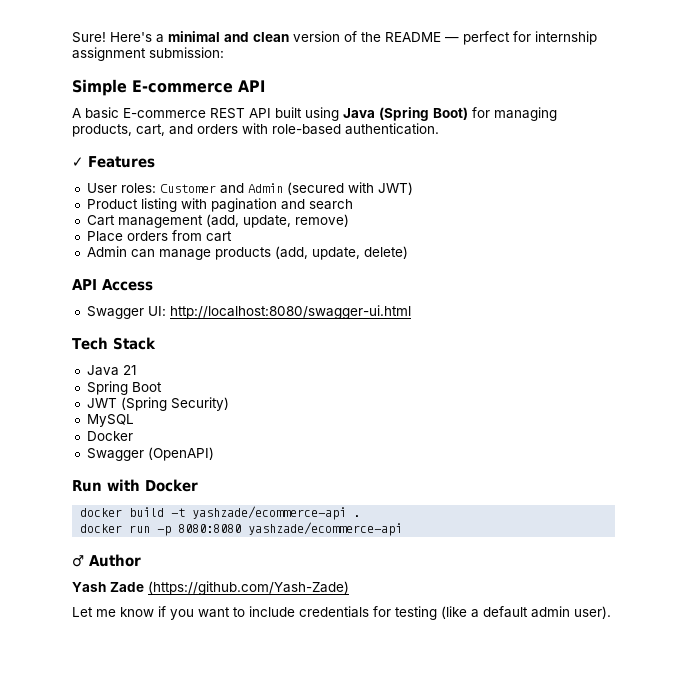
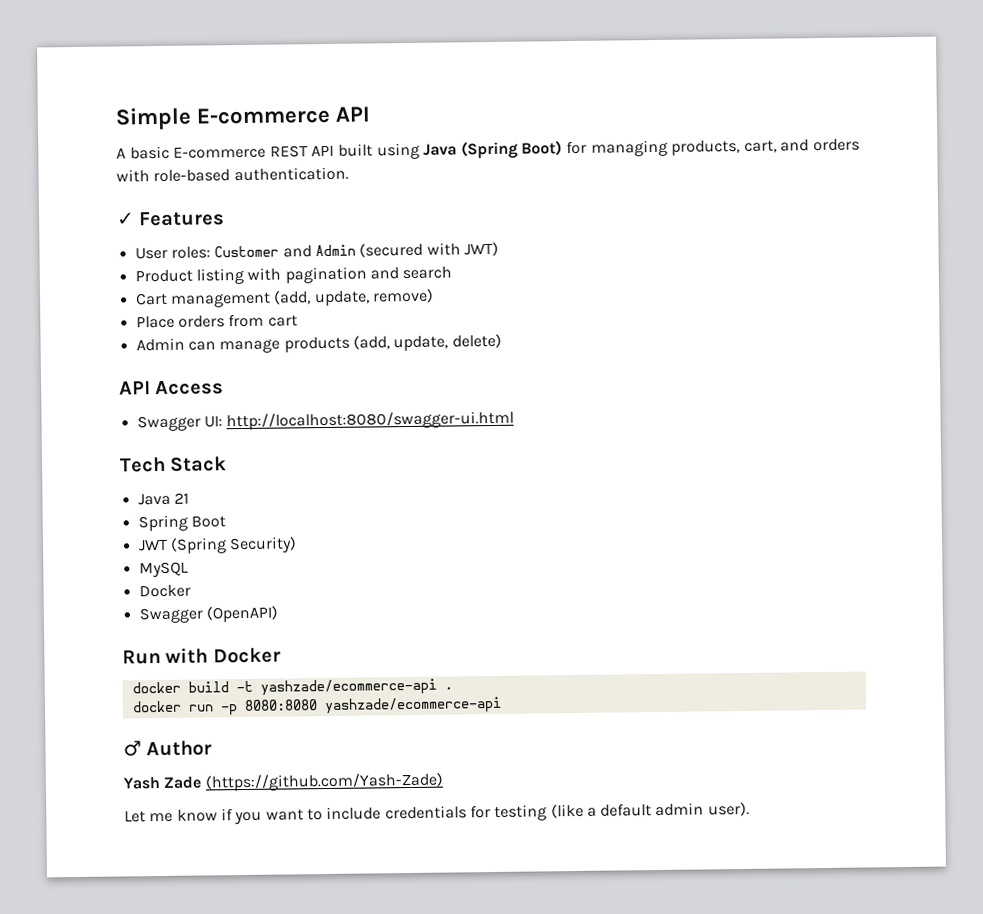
[72,31,597,45] [72,47,224,61] Sure! Here's a minimal and clean version of the README — perfect for internship assignment submission: // -> (115, 119) none

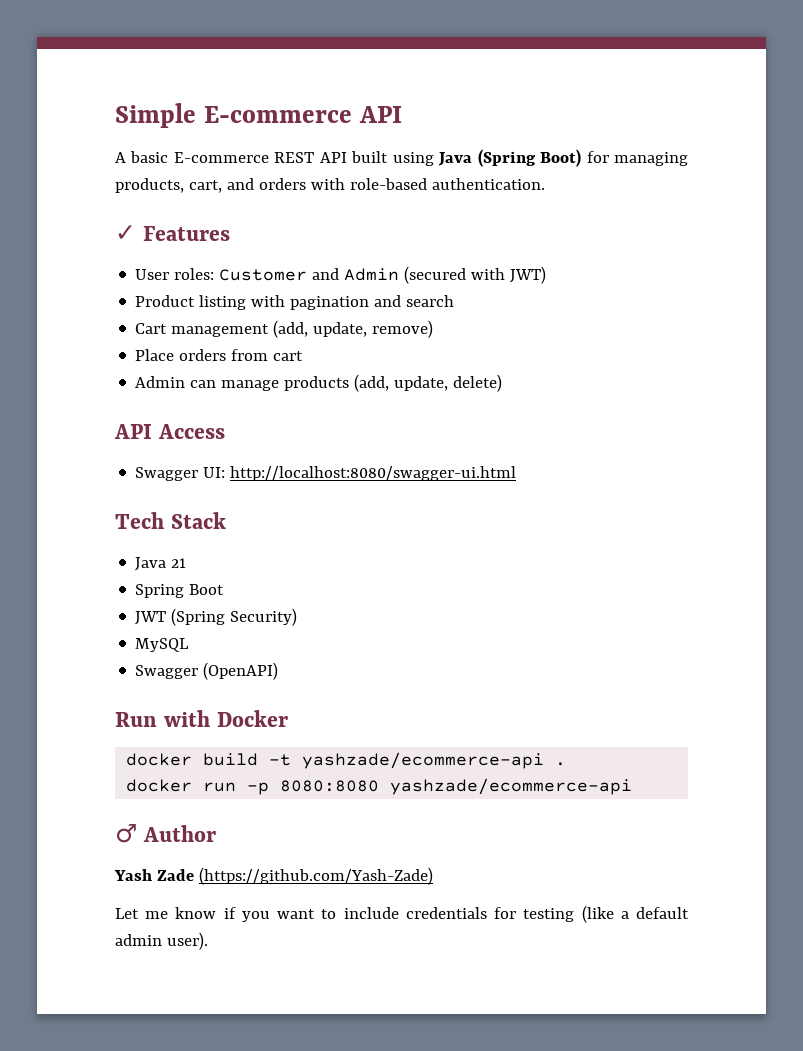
[138,584,191,598] // Docker -> (190, 645) none

